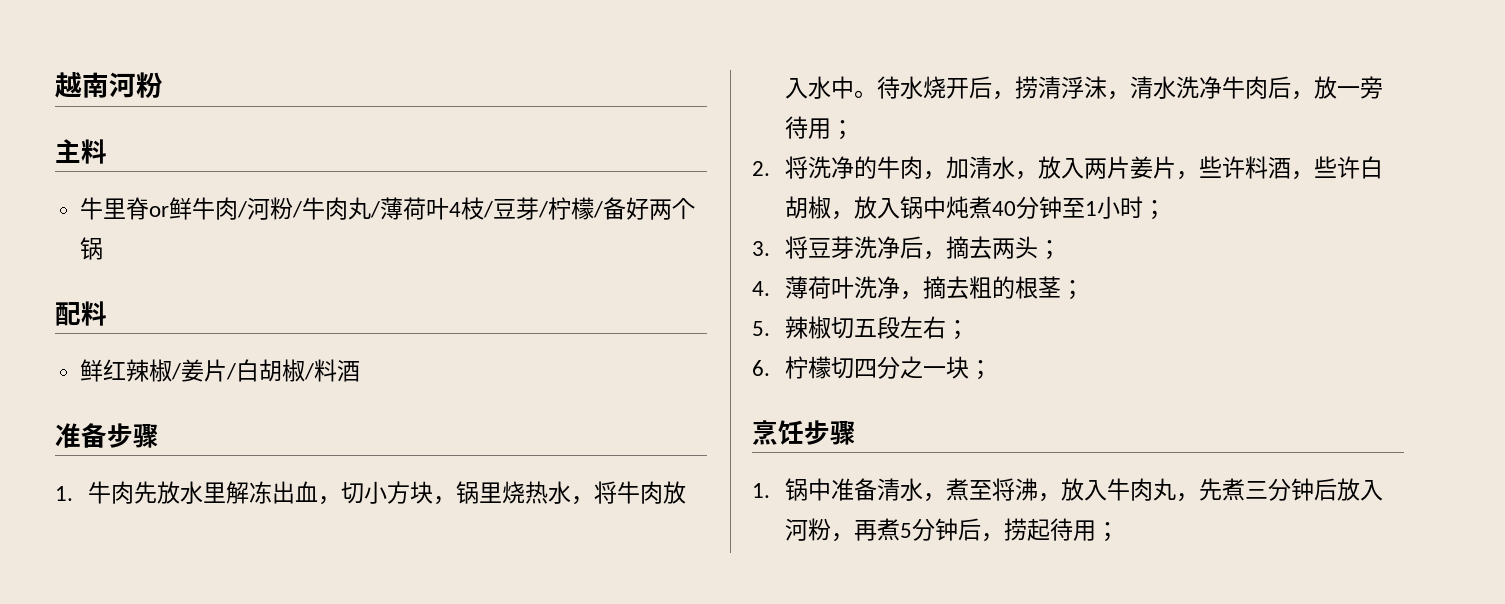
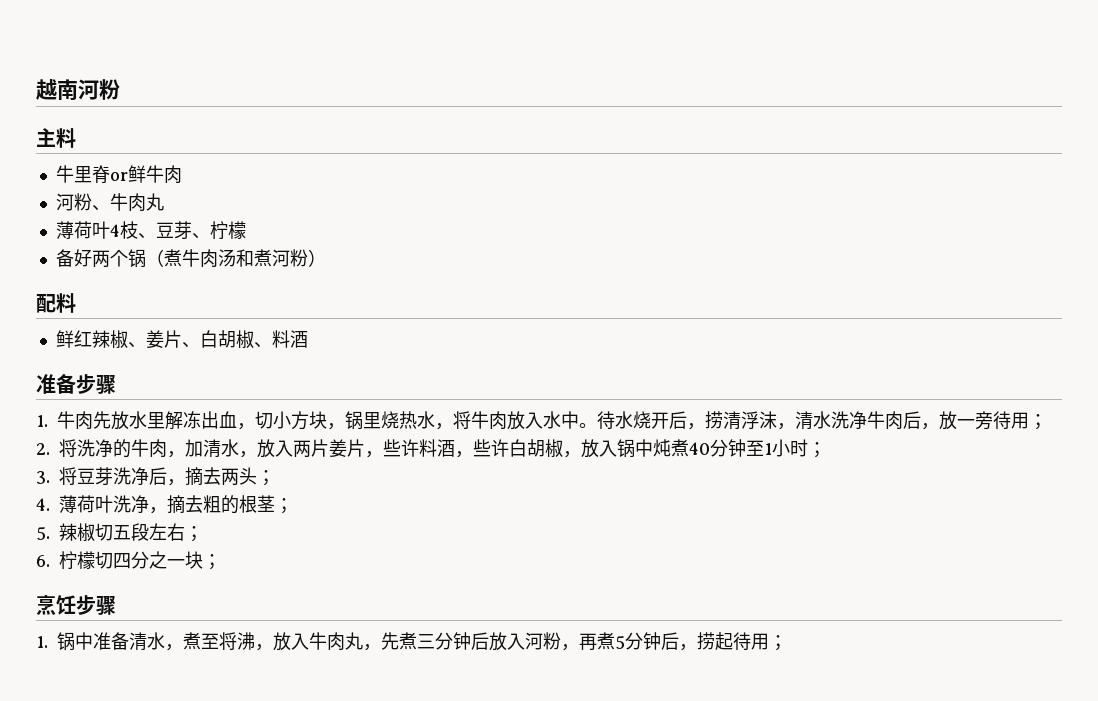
[237,197,381,220] /河粉/牛肉丸/ -> [55,193,164,211] // 河粉、牛肉丸 //
[483,197,604,220] /豆芽/柠檬/ -> [137,221,246,240] 、豆芽、柠檬 //
[55,301,107,326] [80,359,315,382] // 配料 // 鲜红辣椒/姜片/白胡椒/ -> [145,249,326,267] [36,293,76,313] [55,330,272,349] （煮牛肉汤和煮河粉） // 配料 // 鲜红辣椒、姜片、白胡椒、

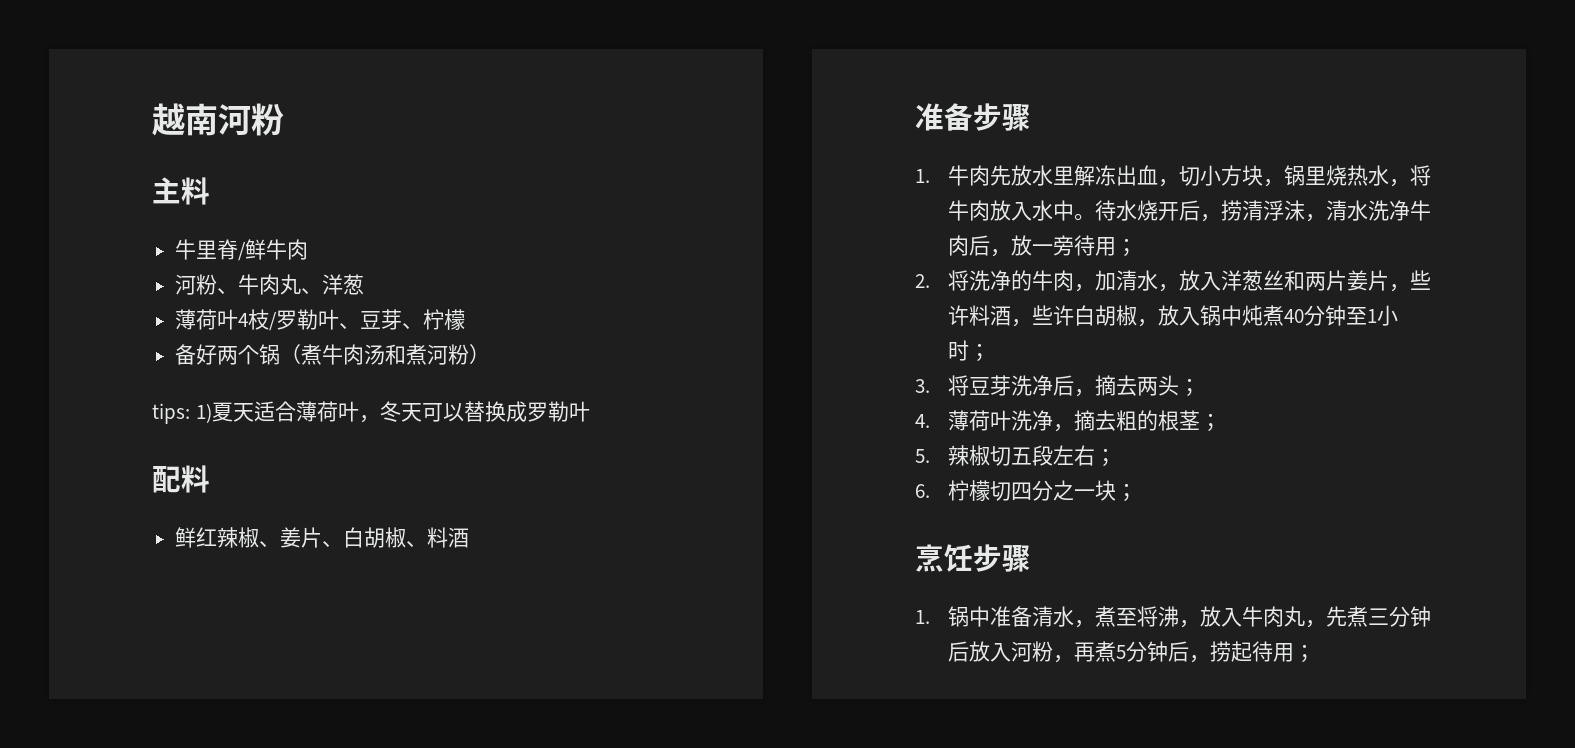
[109,172,128,181] or -> [238,242,247,261] /
(164, 202) none -> [301,274,365,295] 、洋葱
(138, 230) none -> [269,309,340,331] /罗勒叶
(326, 258) none -> [152,401,590,424] // tips: 1)夏天适合薄荷叶，冬天可以替换成罗勒叶
(293, 448) none -> [1220,270,1305,291] 洋葱丝和

